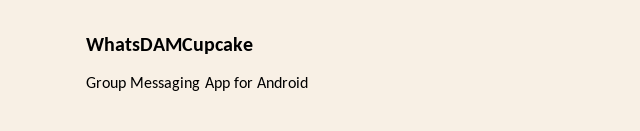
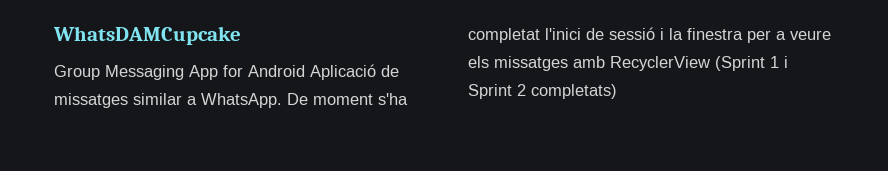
(309, 82) none -> [310,64,399,80] [54,93,408,108] [468,27,831,43] [468,56,788,71] [468,84,617,99] Aplicació de missatges similar a WhatsApp. De moment s'ha completat l'inici de sessió i la finestra per a veure els missatges amb RecyclerView (Sprint 1 i Sprint 2 completats)

